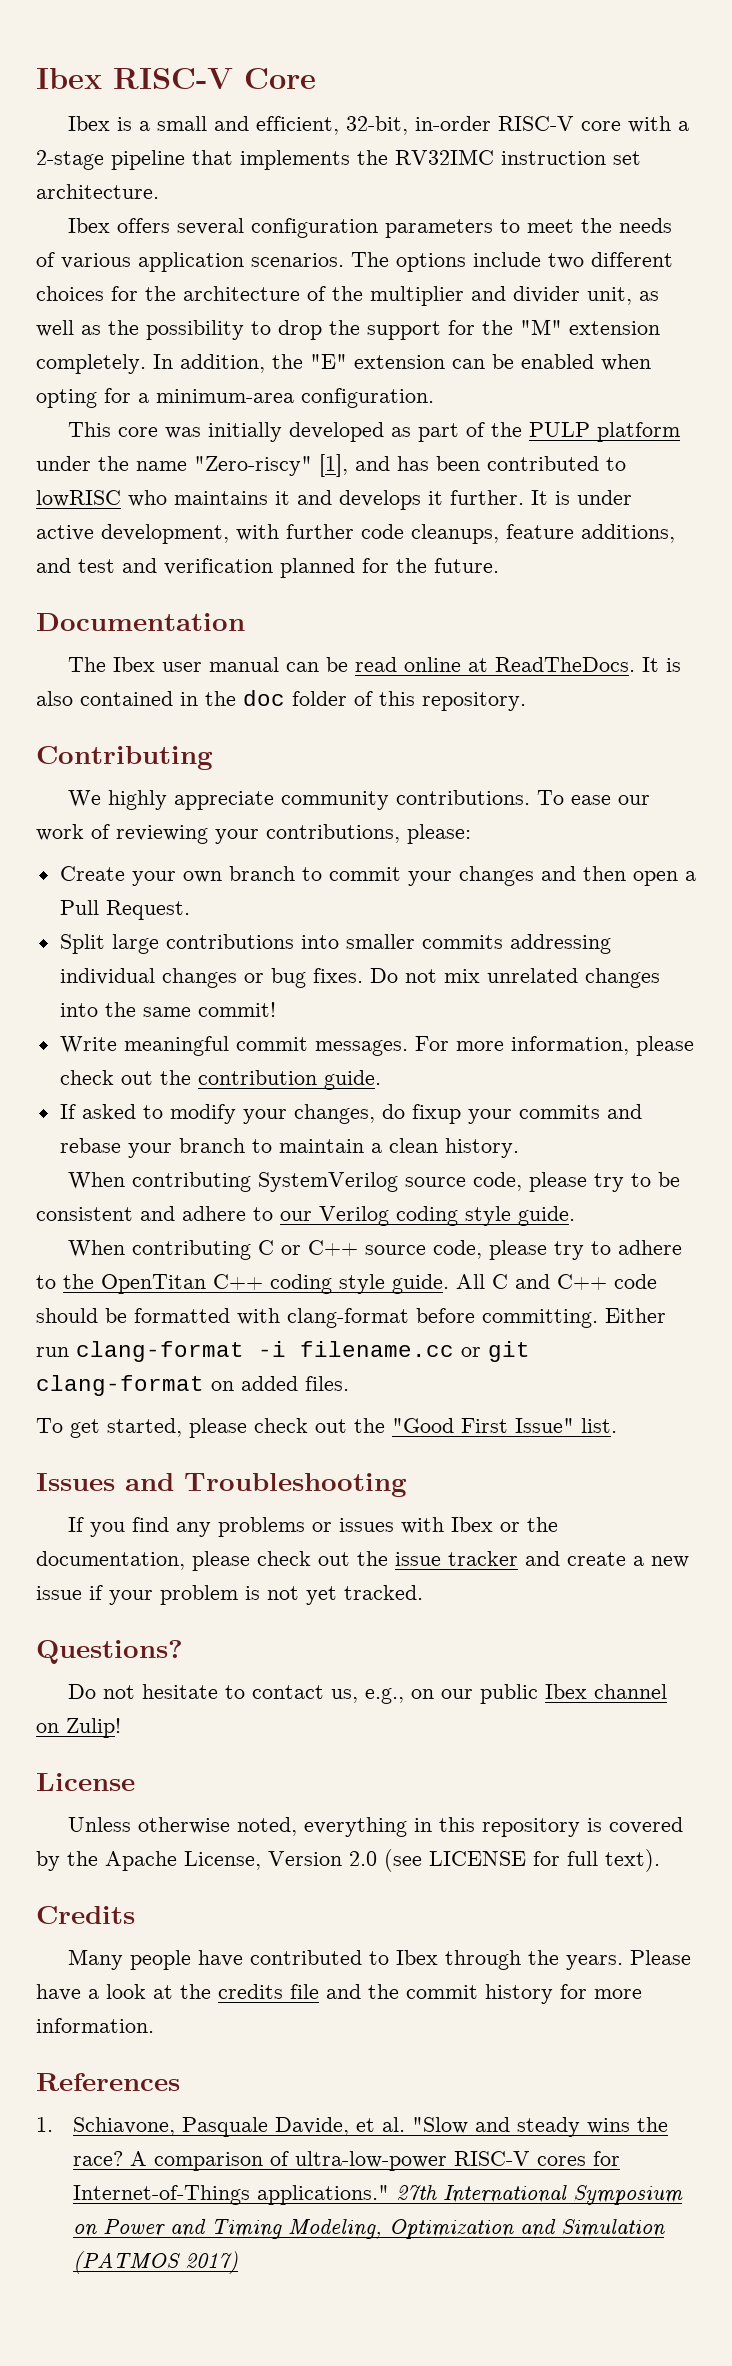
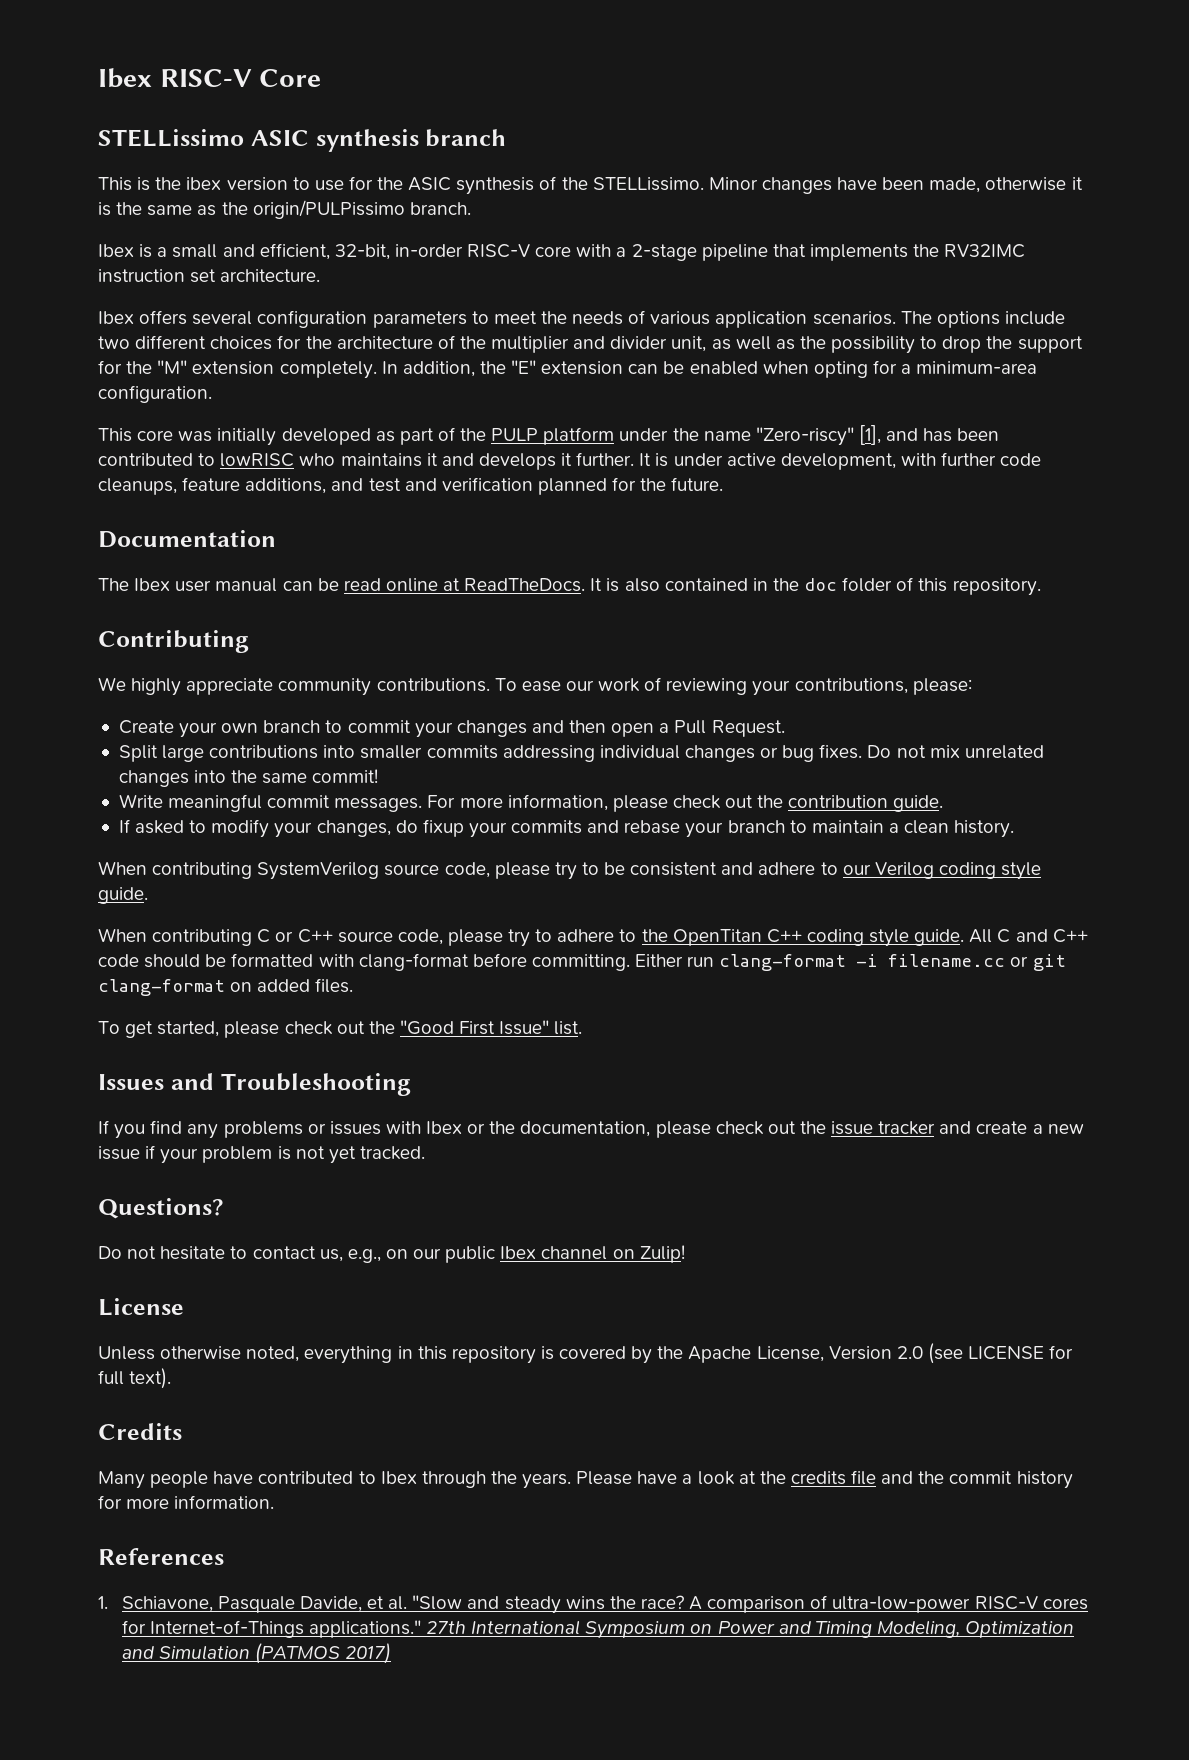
(316, 78) none -> [98,129,507,152] [98,176,1083,195] [98,200,471,219] // STELLissimo ASIC synthesis branch // This is the ibex version to use for the ASIC synthesis of the STELLissimo. Minor changes have been made, otherwise it is the same as the origin/PULPissimo branch.

